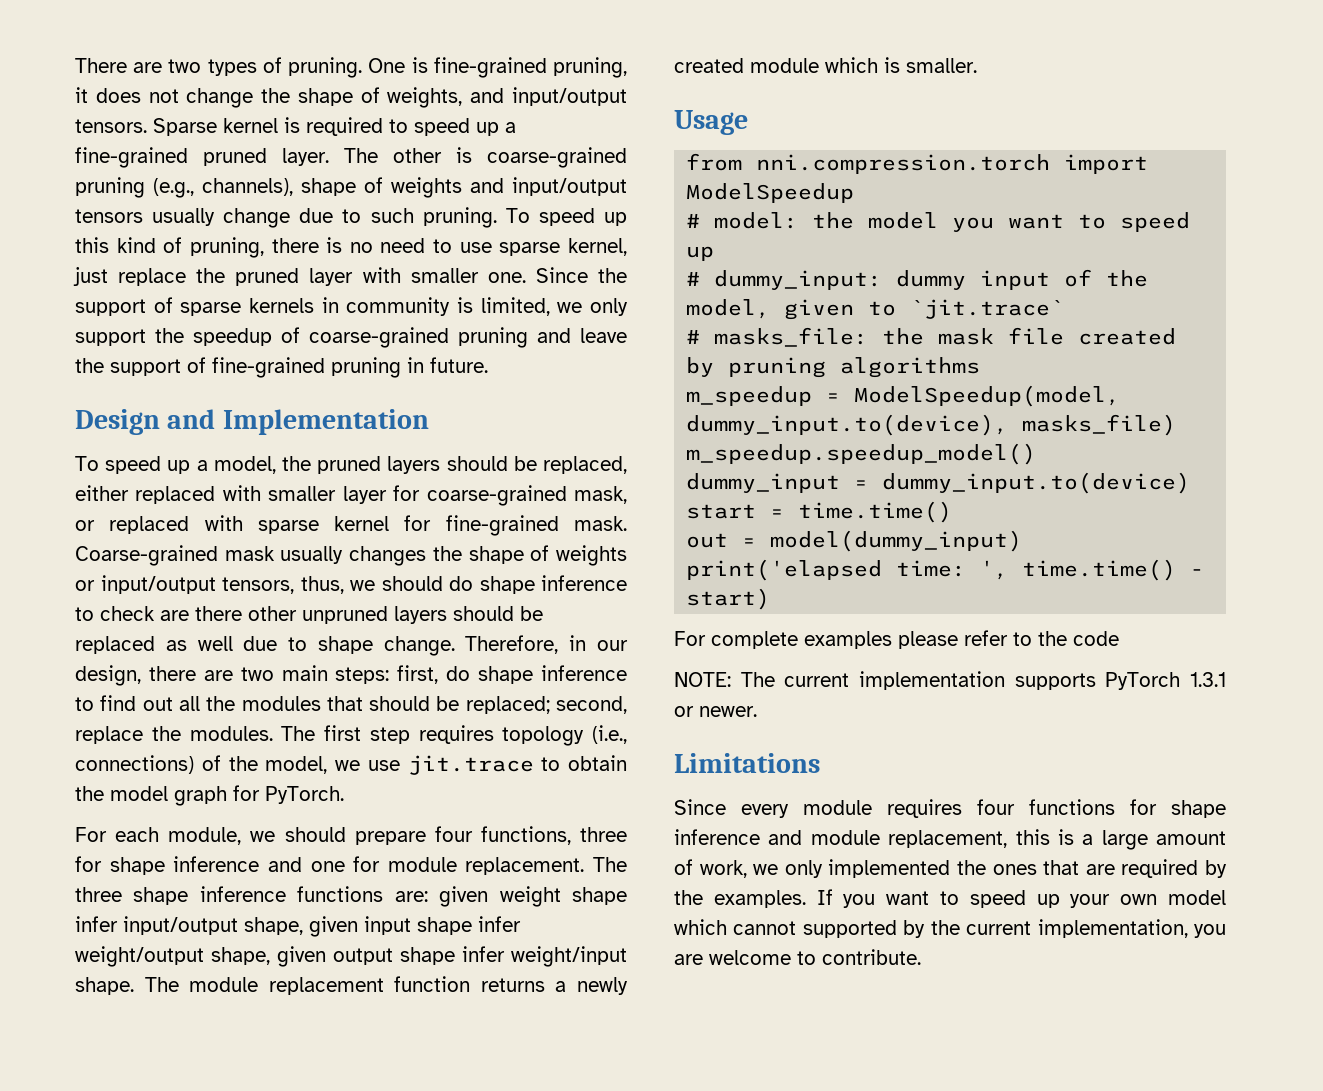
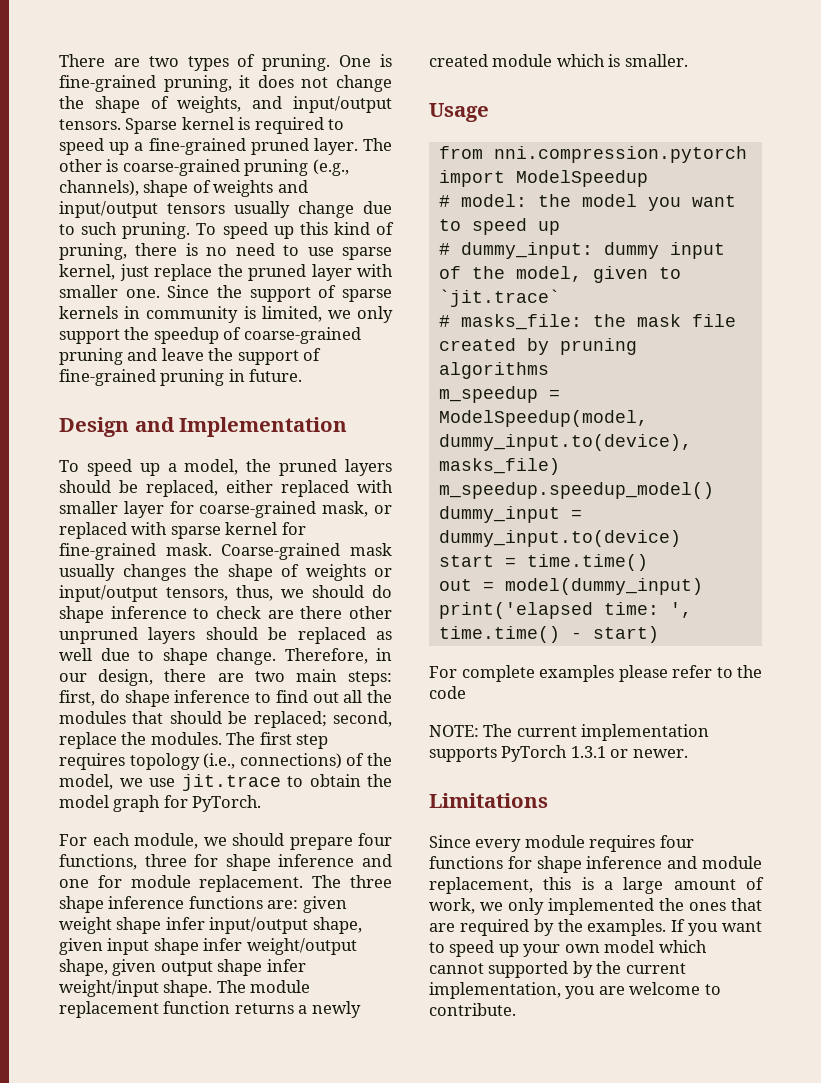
[756,154,1051,174] nni.compression.torch -> [493,146,747,163] nni.compression.pytorch

